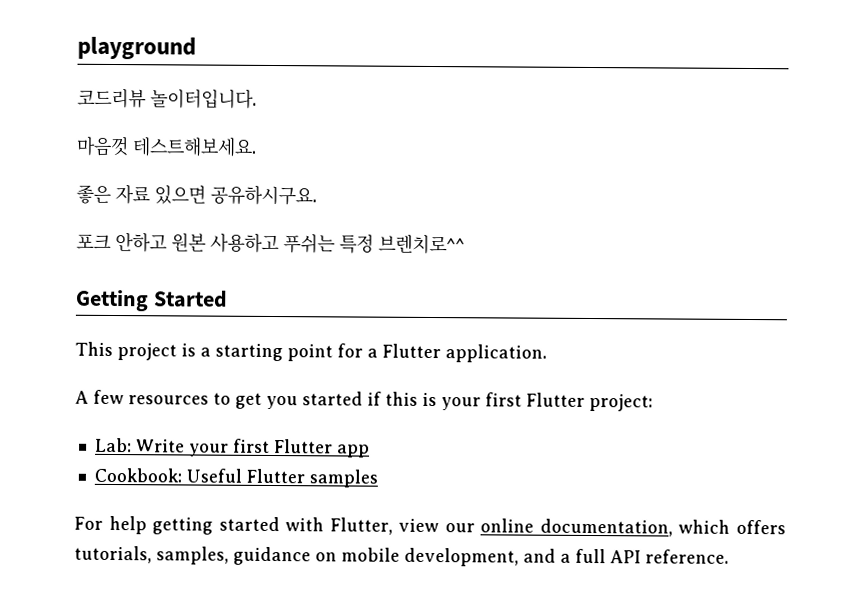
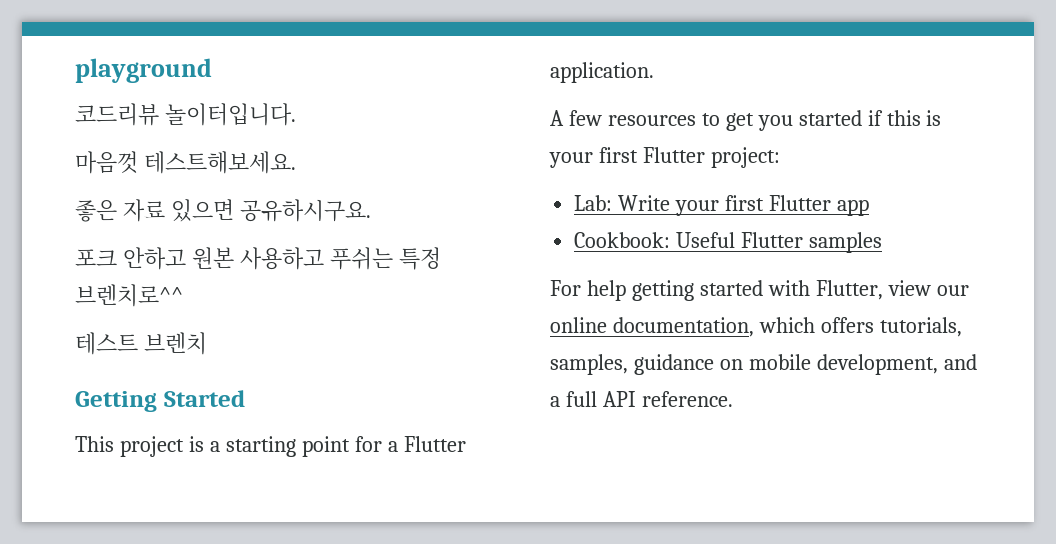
(465, 244) none -> [75,332,207,355] // 테스트 브렌치

